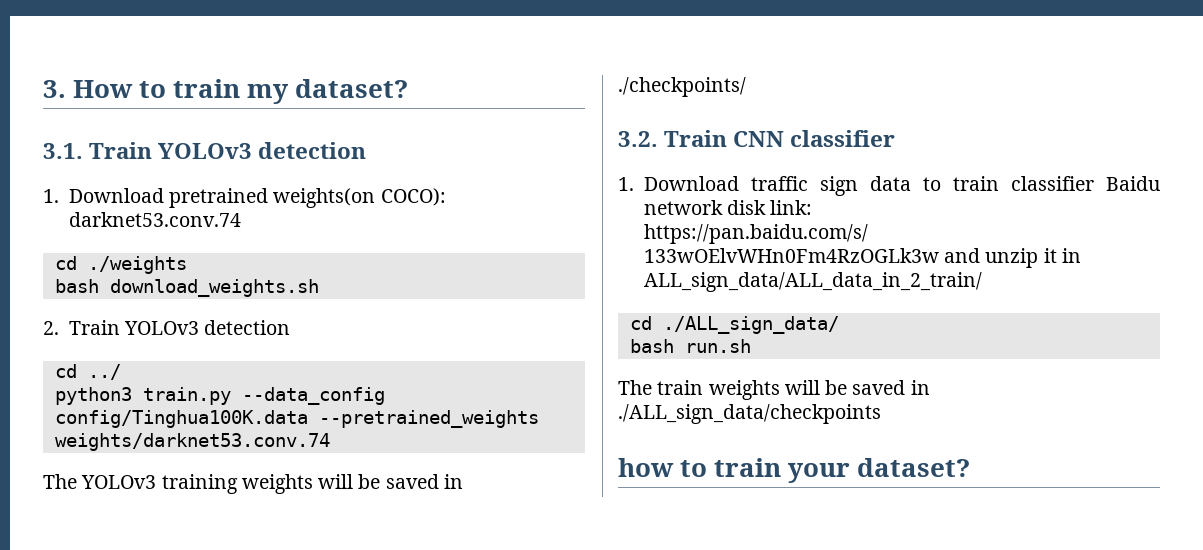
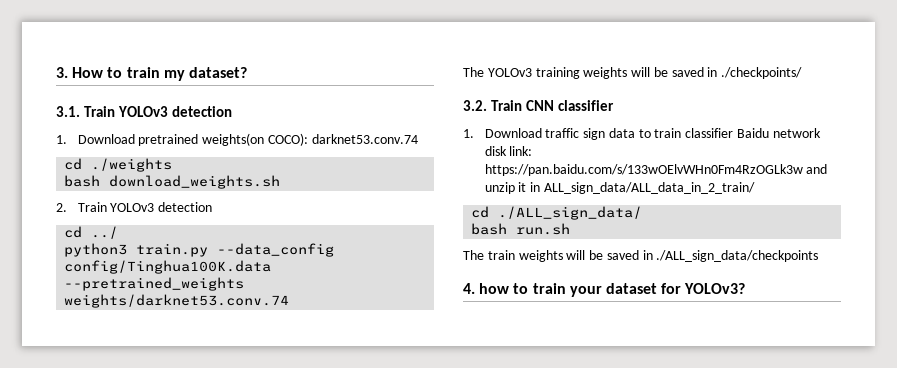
(881, 414) none -> [463,283,475,294] 4.
[857,458,971,477] dataset? -> [605,283,746,294] dataset for YOLOv3?

